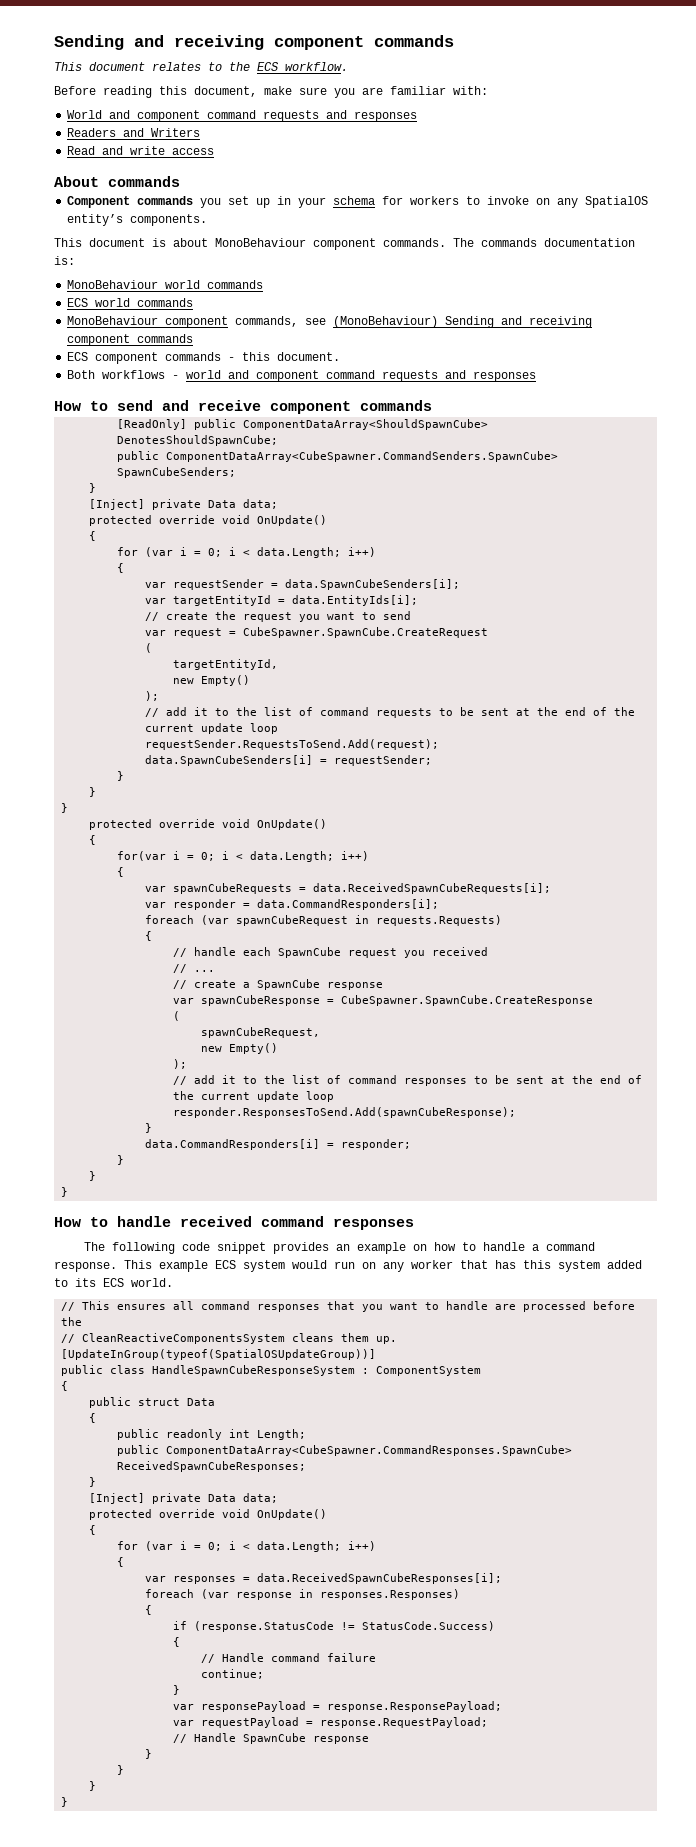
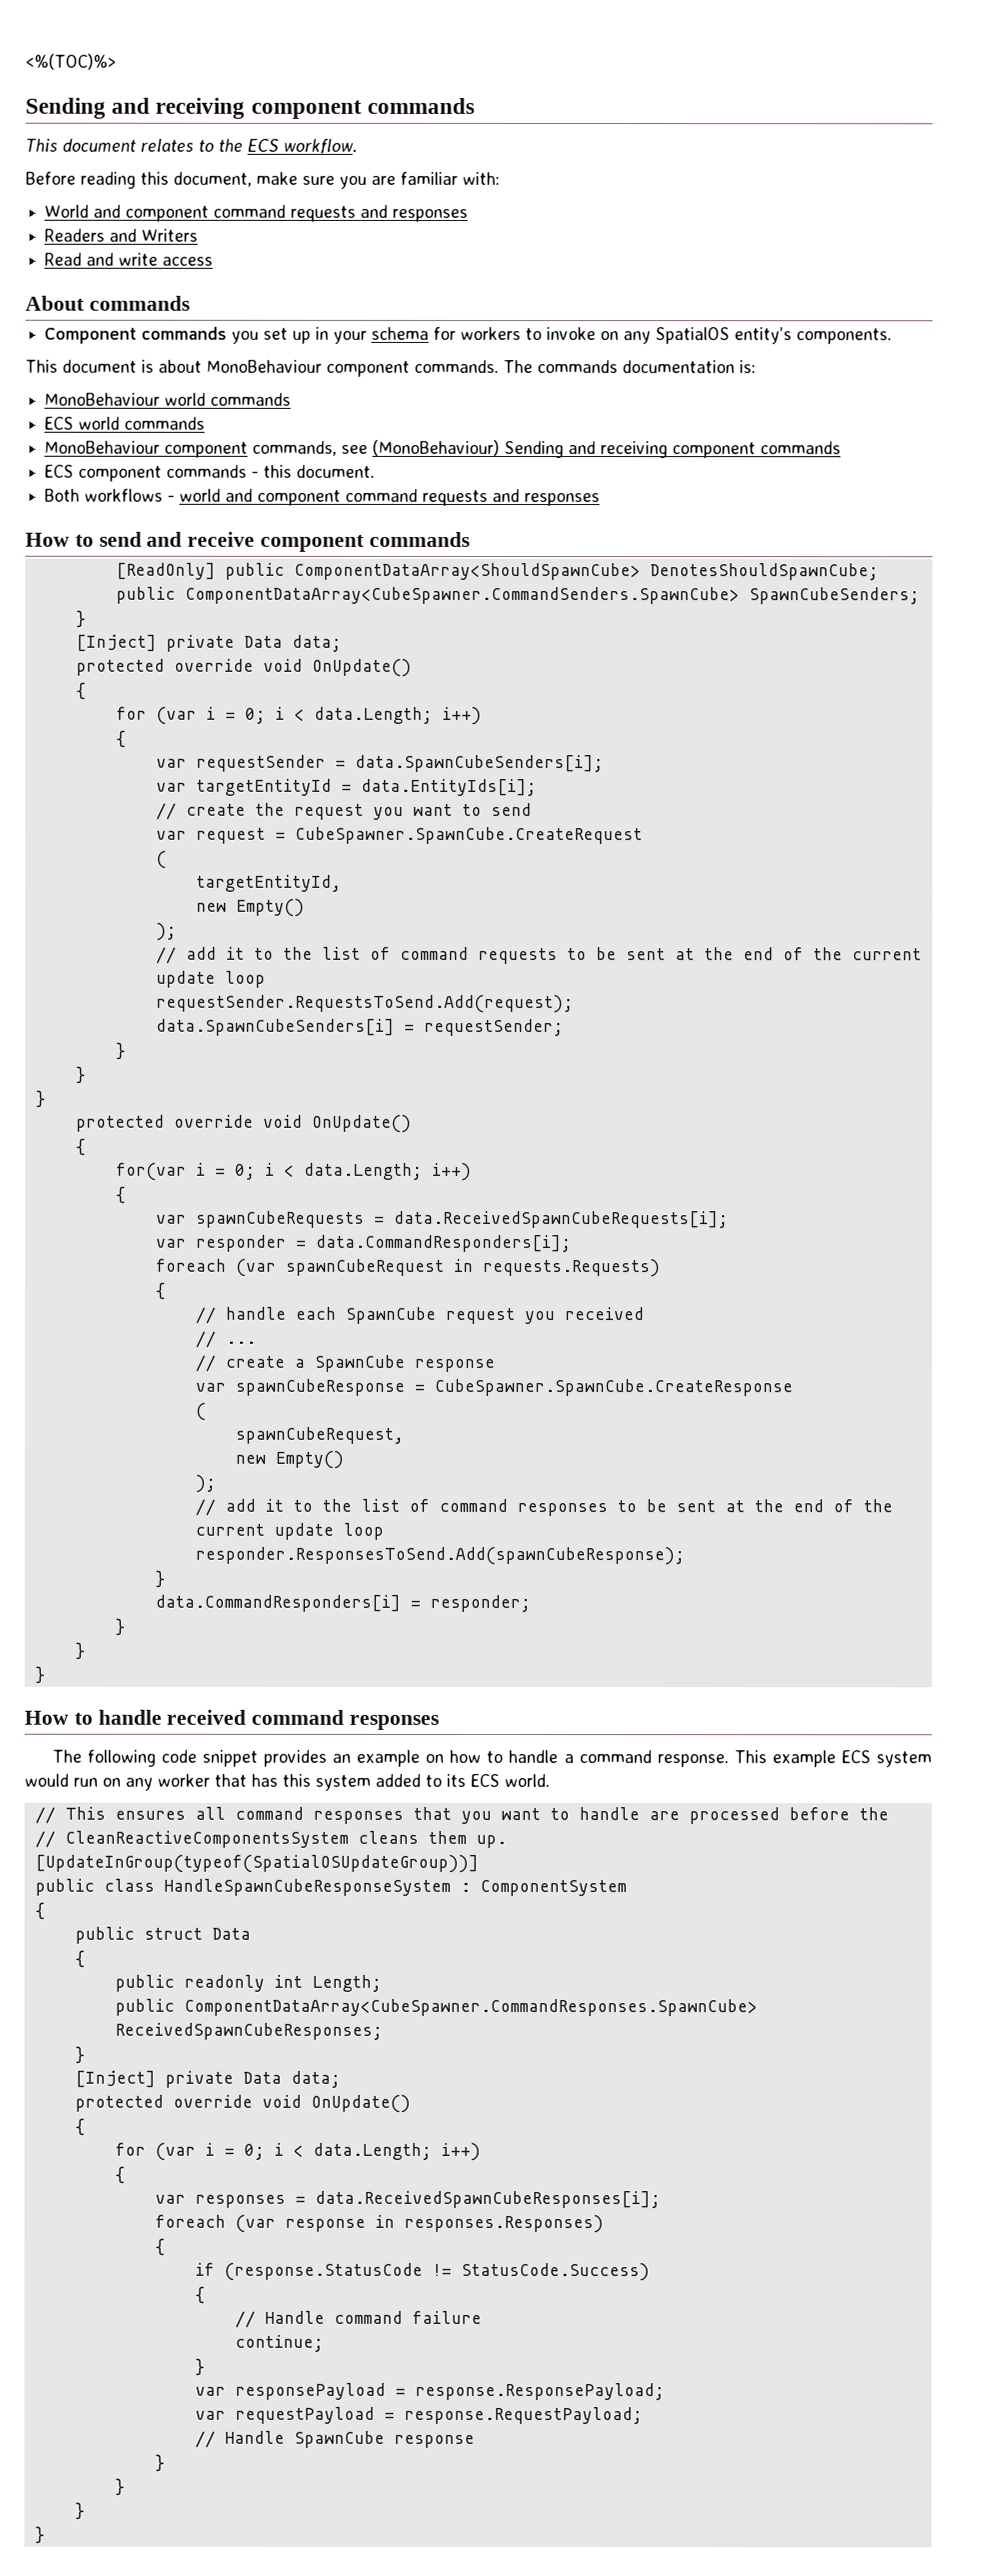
(54, 42) none -> [25,53,116,70] <%(TOC)%> //

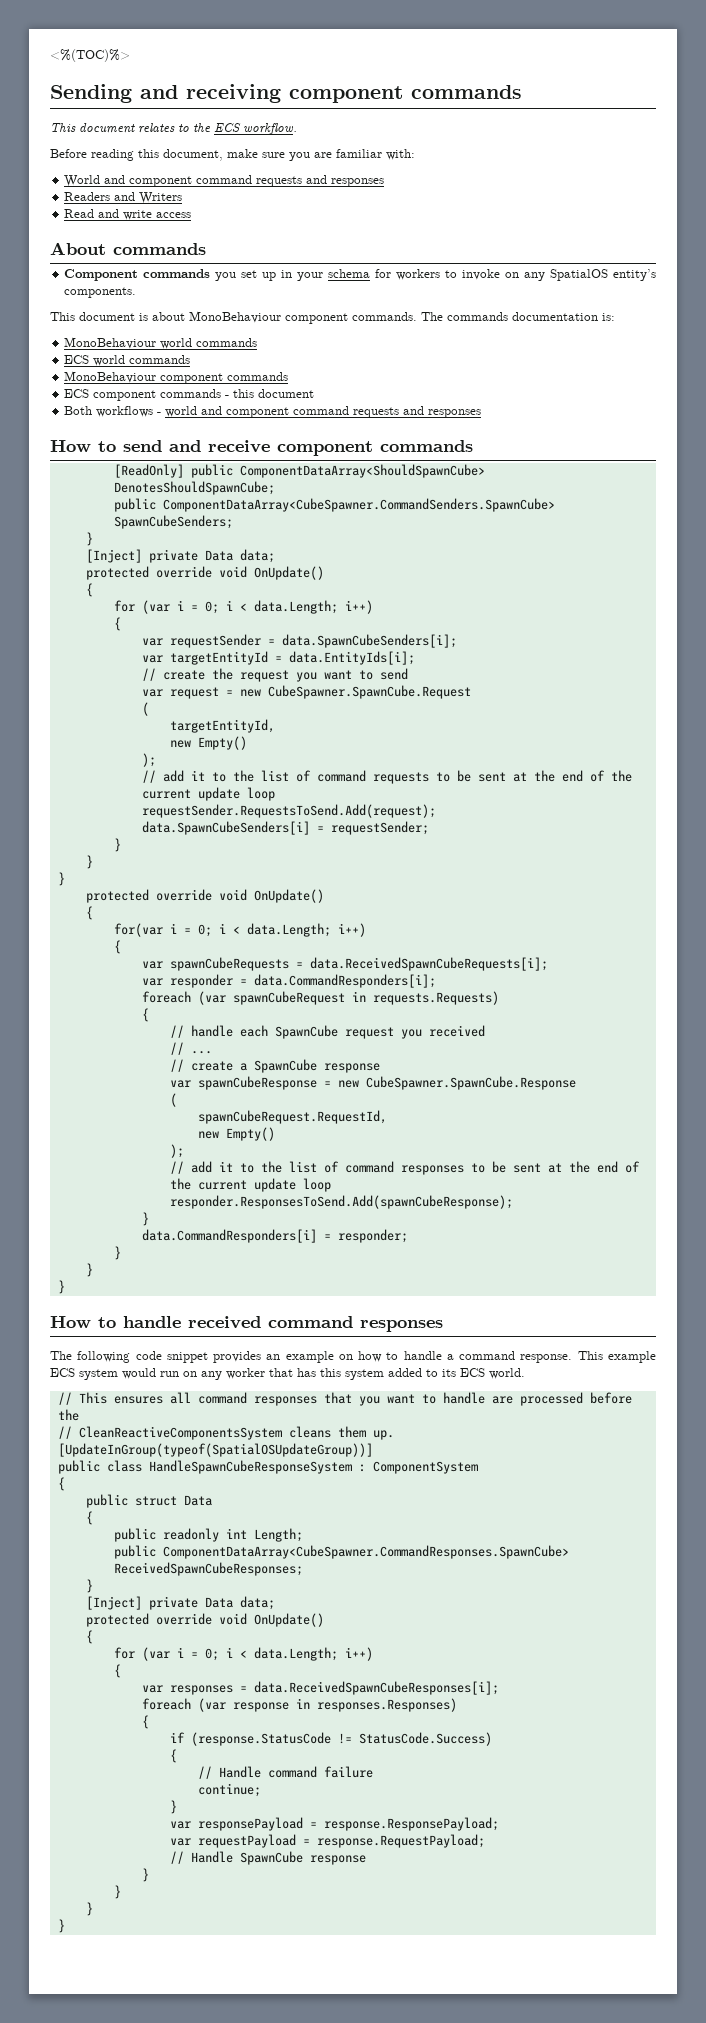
[252,439,757,459] commands, see (MonoBehaviour) Sending and receiving component -> (224, 378) none
[296,464,376,478] document. -> [258,389,315,398] document
[294,826,643,845] CubeSpawner.SpawnCube.CreateRequest -> [239,685,471,699] new CubeSpawner.SpawnCube.Request
[433,1378,793,1397] [194,1402,206,1421] [234,1426,404,1444] CubeSpawner.SpawnCube.CreateResponse // ( // spawnCubeRequest, -> [337,1076,576,1090] [169,1093,177,1107] [197,1110,387,1124] new CubeSpawner.SpawnCube.Response // ( // spawnCubeRequest.RequestId,

